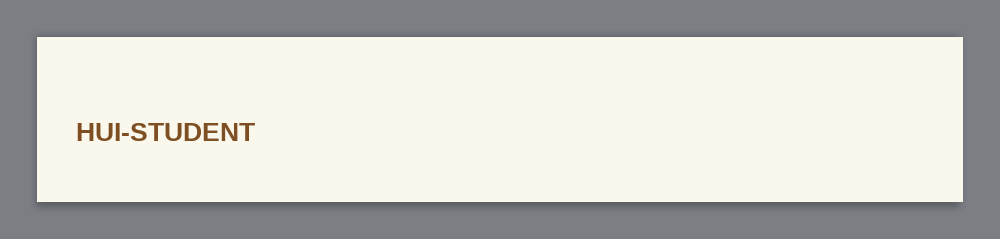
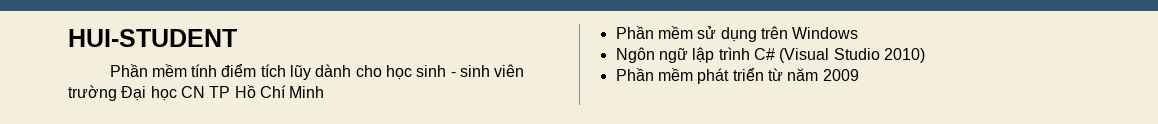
(255, 132) none -> [109,64,525,80] [68,85,325,101] [615,26,859,42] [615,47,925,63] [615,68,859,84] // Phần mềm tính điểm tích lũy dành cho học sinh - sinh viên trường Đại học CN TP Hồ Chí Minh // Phần mềm sử dụng trên Windows // Ngôn ngữ lập trình C# (Visual Studio 2010) // Phần mềm phát triển từ năm 2009

